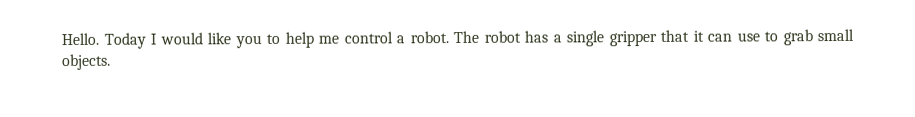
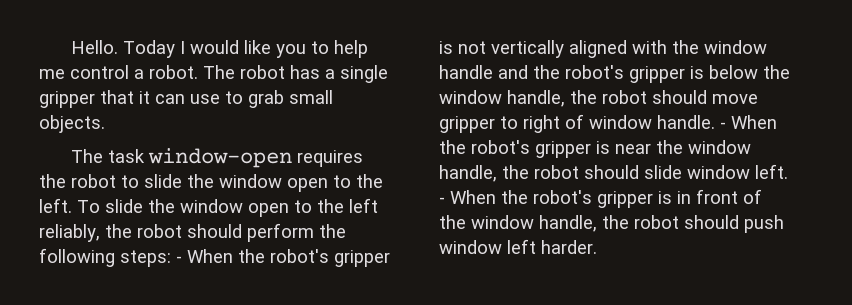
(111, 62) none -> [71,148,364,168] [39,174,383,192] [39,198,378,217] [39,223,346,242] [39,248,390,267] [439,40,767,58] [439,65,790,83] [439,90,758,107] [439,114,777,133] [439,140,751,158] [439,164,788,182] [439,189,762,208] [439,215,784,233] [439,239,597,254] // The task window-open requires the robot to slide the window open to the left. To slide the window open to the left reliably, the robot should perform the following steps: - When the robot's gripper is not vertically aligned with the window handle and the robot's gripper is below the window handle, the robot should move gripper to right of window handle. - When the robot's gripper is near the window handle, the robot should slide window left. - When the robot's gripper is in front of the window handle, the robot should push window left harder.

